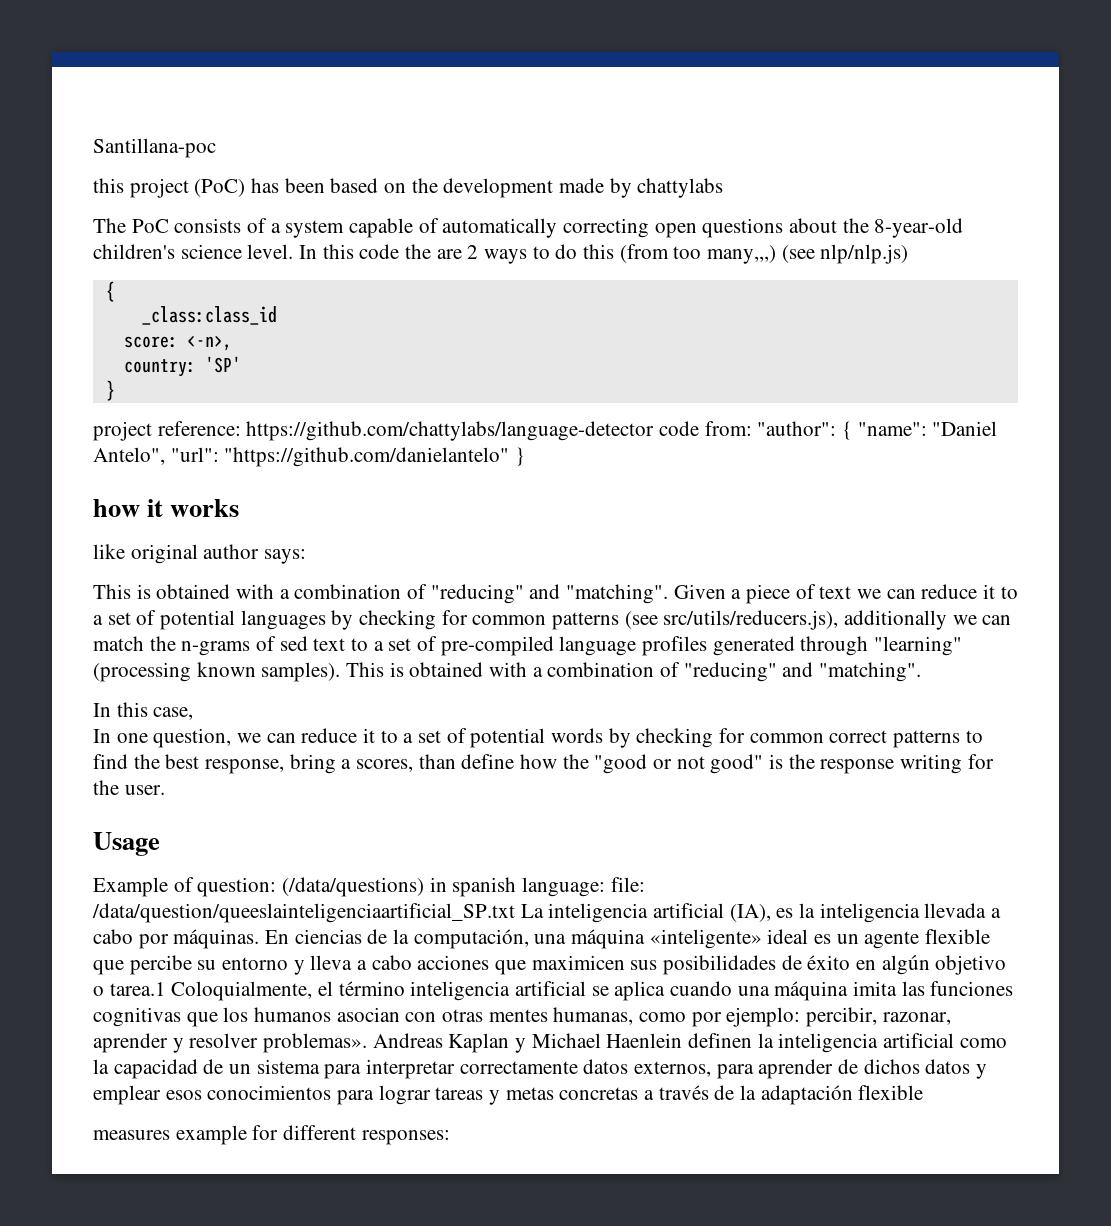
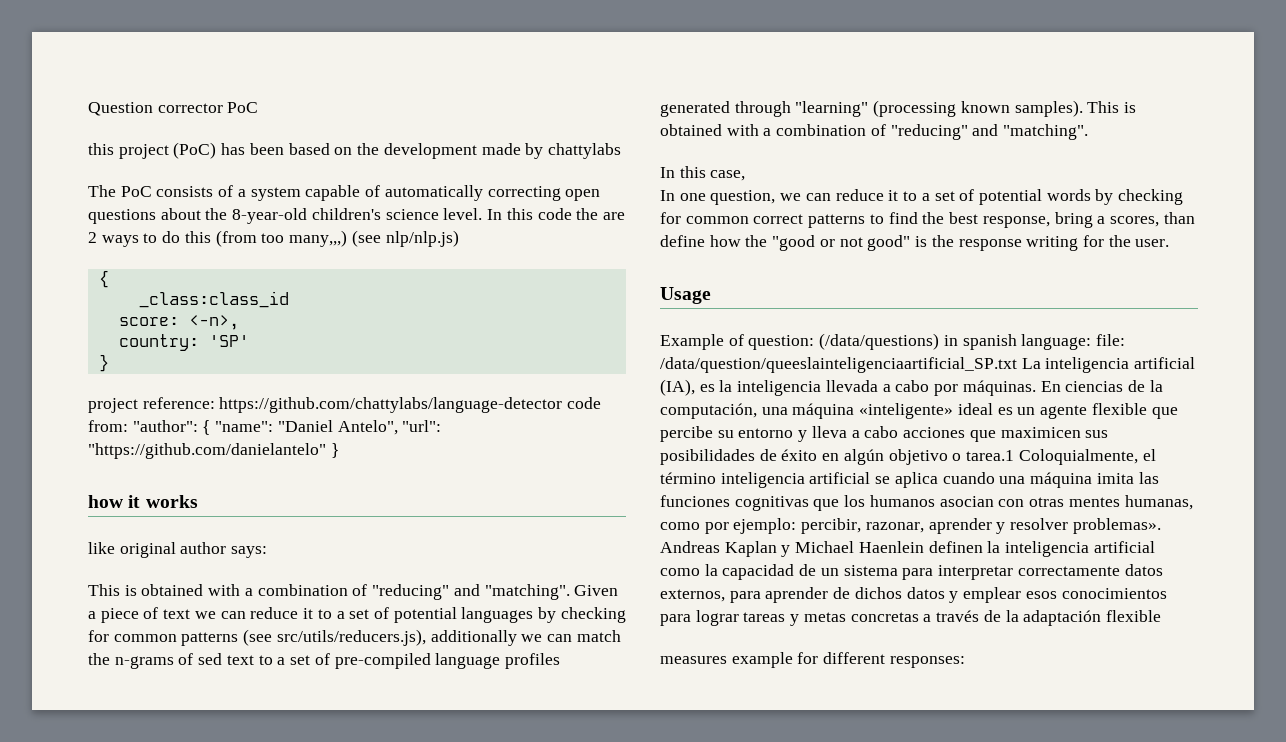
[93,138,216,158] Santillana-poc -> [88,102,259,116] Question corrector PoC

